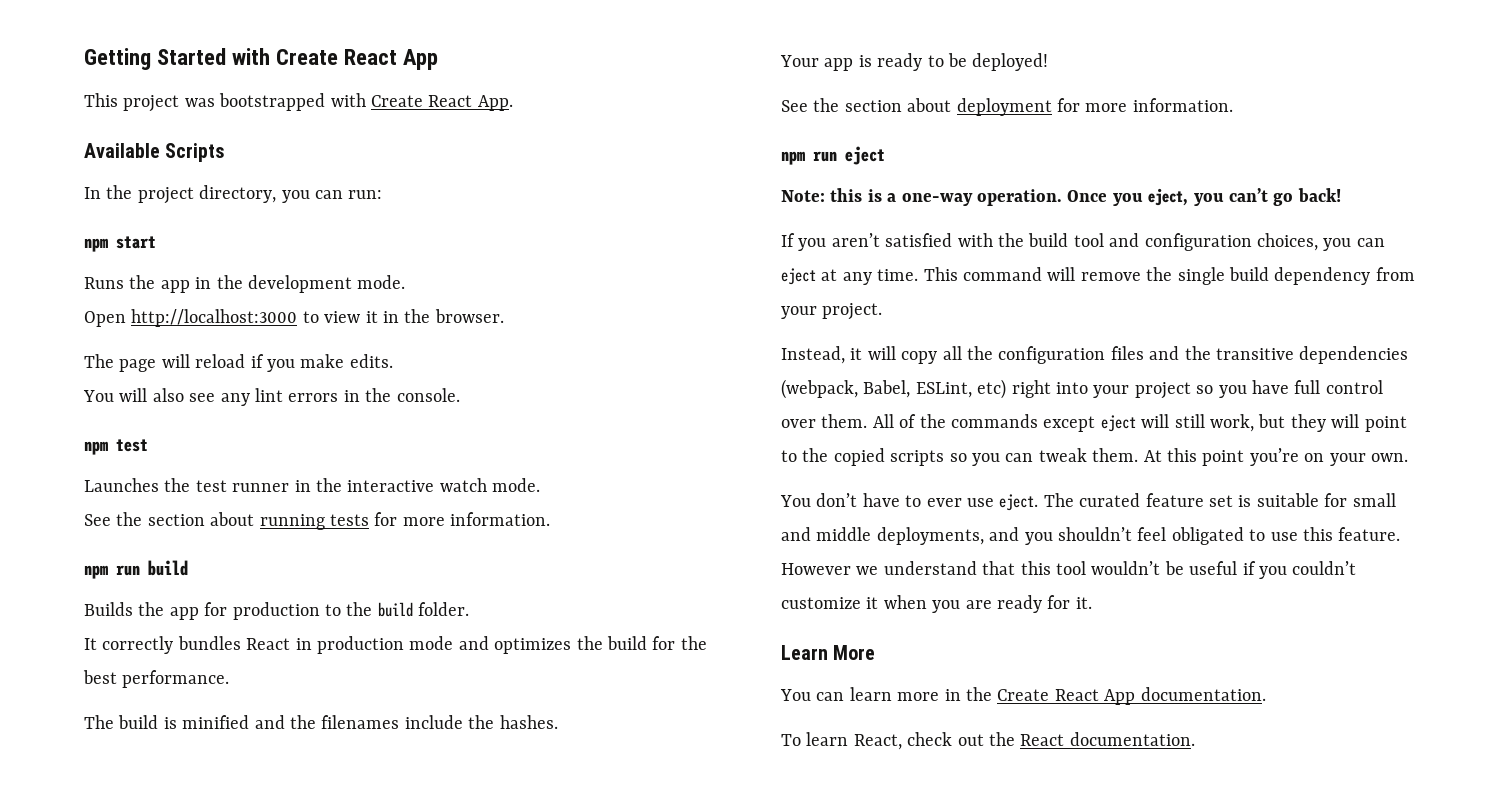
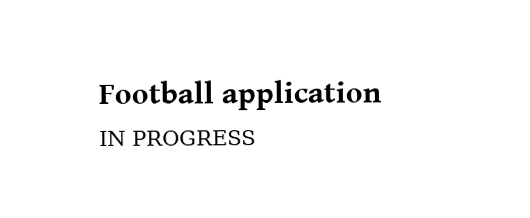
[84,48,439,70] [84,93,513,112] [84,143,226,162] [84,185,383,204] [84,236,156,252] [84,275,406,293] [84,309,504,327] [84,354,393,372] [83,388,460,406] [84,439,148,455] [84,478,541,492] [84,512,551,530] [84,560,188,579] [84,602,470,620] [84,636,707,654] [83,670,230,688] [84,715,558,729] [780,53,1049,71] [781,98,1233,116] [781,146,885,165] [781,188,1341,206] [781,233,1385,251] [781,267,1415,285] [781,303,883,320] [781,346,1409,364] [781,379,1383,399] [781,414,1407,432] [781,448,1408,466] [780,493,1396,511] [781,527,1401,545] [781,561,1357,579] [781,595,1092,613] [781,645,876,660] [780,687,1266,705] [781,732,1195,750] Getting Started with Create React App // This project was bootstrapped with Create React App. // Available Scripts // In the project directory, you can run: // npm start // Runs the app in the development mode. // Open http://localhost:3000 to view it in the browser. // The page will reload if you make edits. // You will also see any lint errors in the console. // npm test // Launches the test runner in the interactive watch mode. // See the section about running tests for more information. // npm run build // Builds the app for production to the build folder. // It correctly bundles React in production mode and optimizes the build for the best performance. // The build is minified and the filenames include the hashes. // Your app is ready to be deployed! // See the section about deployment for more information. // npm run eject // Note: this is a one-way operation. Once you eject, you can’t go back! // If you aren’t satisfied with the build tool and configuration choices, you can eject at any time. This command will remove the single build dependency from your project. // Instead, it will copy all the configuration files and the transitive dependencies (webpack, Babel, ESLint, etc) right into your project so you have full control over them. All of the commands except eject will still work, but they will point to the copied scripts so you can tweak them. At this point you’re on your own. // You don’t have to ever use eject. The curated feature set is suitable for small and middle deployments, and you shouldn’t feel obligated to use this feature. However we understand that this tool wouldn’t be useful if you couldn’t customize it when you are ready for it. // Learn More // You can learn more in the Create React App documentation. // To learn React, check out the React documentation. -> [98,79,384,111] [99,130,256,146] Football application // IN PROGRESS

